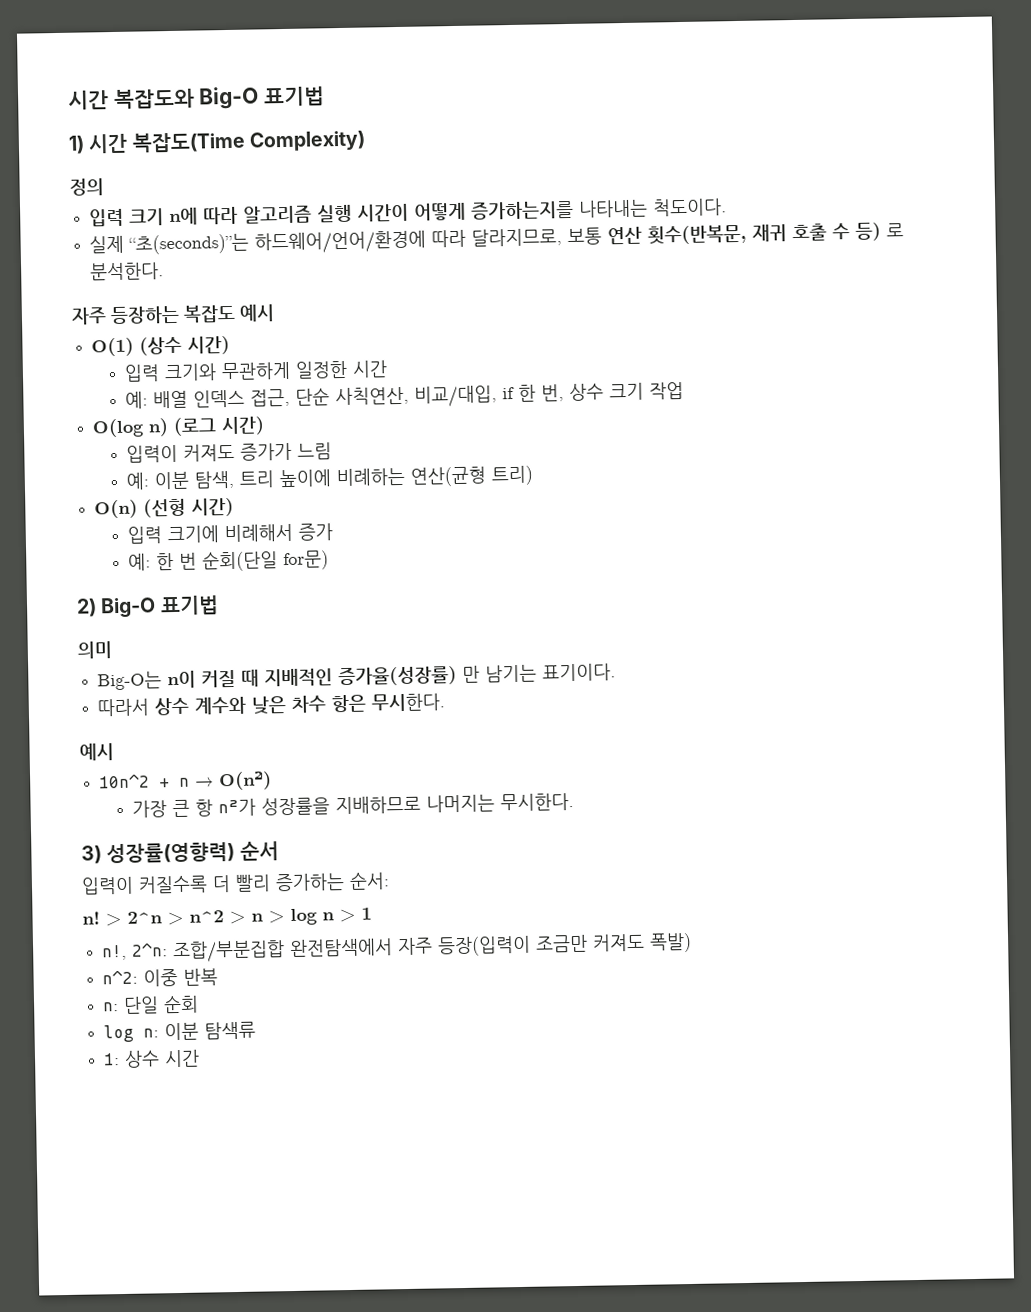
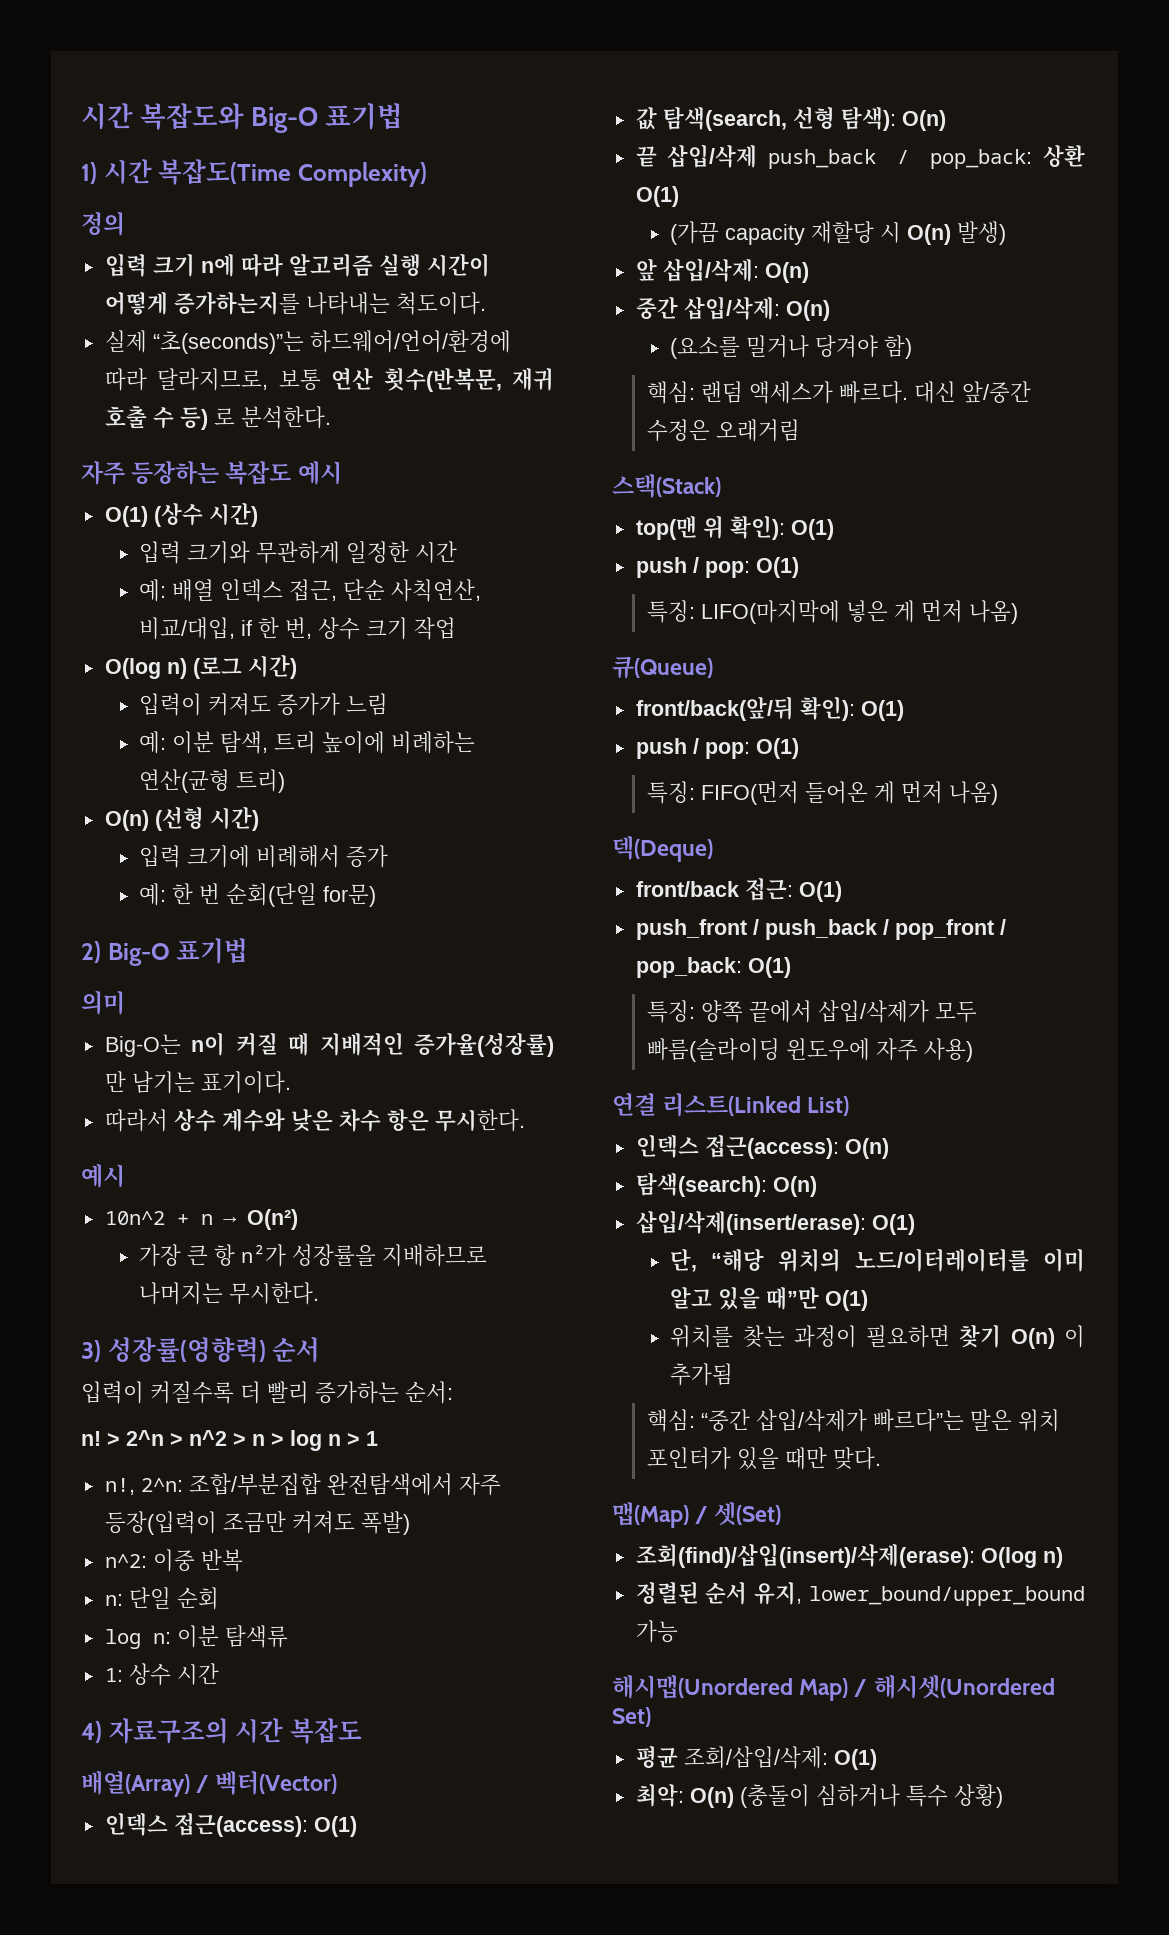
(201, 1058) none -> [81,1718,362,1744] [81,1771,338,1797] [104,1813,357,1837] [635,106,946,131] [635,144,1085,169] [635,186,679,207] [670,221,1007,245] [635,258,809,283] [635,296,830,321] [670,335,913,359] [646,381,1031,404] [646,419,800,442] [612,474,721,498] [635,515,834,540] [635,557,799,578] [646,600,1018,624] [612,656,713,679] [635,696,904,721] [635,738,799,759] [646,781,998,805] [612,836,713,862] [635,878,842,902] [635,919,1006,940] [635,957,791,978] [646,1000,977,1023] [646,1038,973,1062] [612,1093,850,1117] [635,1135,889,1159] [635,1172,817,1197] [635,1210,915,1235] [670,1248,1085,1272] [670,1287,869,1311] [670,1324,1085,1349] [670,1363,734,1386] [646,1409,1060,1432] [646,1447,881,1470] [612,1502,782,1528] [635,1543,1063,1568] [635,1581,1085,1606] [635,1620,678,1643] [612,1675,1055,1701] [612,1707,651,1727] [635,1746,877,1770] [635,1784,1003,1808] // 4) 자료구조의 시간 복잡도 // 배열(Array) / 벡터(Vector) // 인덱스 접근(access): O(1) // 값 탐색(search, 선형 탐색): O(n) // 끝 삽입/삭제 push_back / pop_back: 상환 O(1) // (가끔 capacity 재할당 시 O(n) 발생) // 앞 삽입/삭제: O(n) // 중간 삽입/삭제: O(n) // (요소를 밀거나 당겨야 함) // 핵심: 랜덤 액세스가 빠르다. 대신 앞/중간 수정은 오래거림 // 스택(Stack) // top(맨 위 확인): O(1) // push / pop: O(1) // 특징: LIFO(마지막에 넣은 게 먼저 나옴) // 큐(Queue) // front/back(앞/뒤 확인): O(1) // push / pop: O(1) // 특징: FIFO(먼저 들어온 게 먼저 나옴) // 덱(Deque) // front/back 접근: O(1) // push_front / push_back / pop_front / pop_back: O(1) // 특징: 양쪽 끝에서 삽입/삭제가 모두 빠름(슬라이딩 윈도우에 자주 사용) // 연결 리스트(Linked List) // 인덱스 접근(access): O(n) // 탐색(search): O(n) // 삽입/삭제(insert/erase): O(1) // 단, “해당 위치의 노드/이터레이터를 이미 알고 있을 때”만 O(1) // 위치를 찾는 과정이 필요하면 찾기 O(n) 이 추가됨 // 핵심: “중간 삽입/삭제가 빠르다”는 말은 위치 포인터가 있을 때만 맞다. // 맵(Map) / 셋(Set) // 조회(find)/삽입(insert)/삭제(erase): O(log n) // 정렬된 순서 유지, lower_bound/upper_bound 가능 // 해시맵(Unordered Map) / 해시셋(Unordered Set) // 평균 조회/삽입/삭제: O(1) // 최악: O(n) (충돌이 심하거나 특수 상황)

